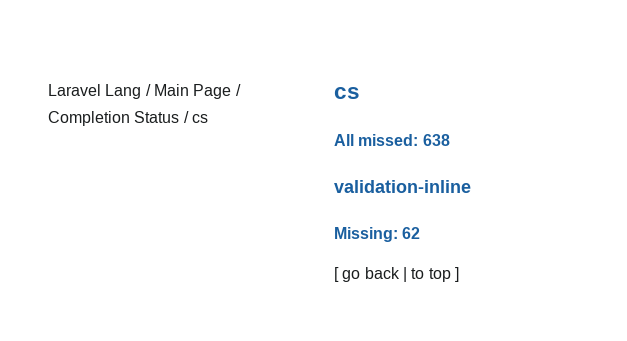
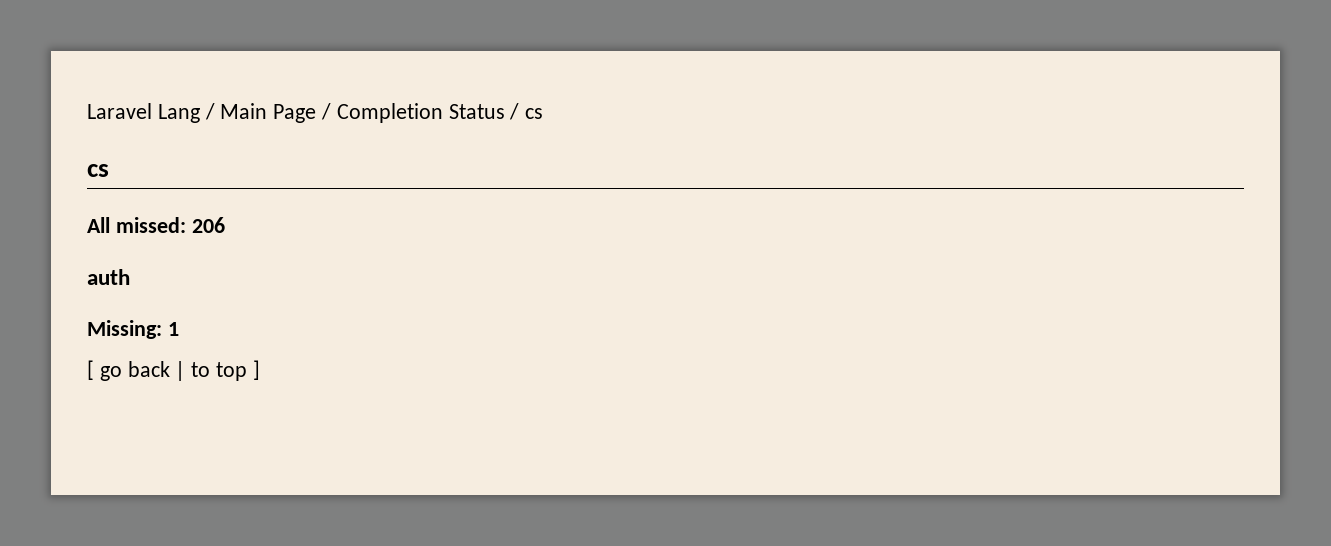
[422,134,450,146] [334,180,471,193] 638 // validation-inline -> [191,217,225,233] [87,269,130,285] 206 // auth
[402,227,421,239] 62 -> [167,322,179,336] 1

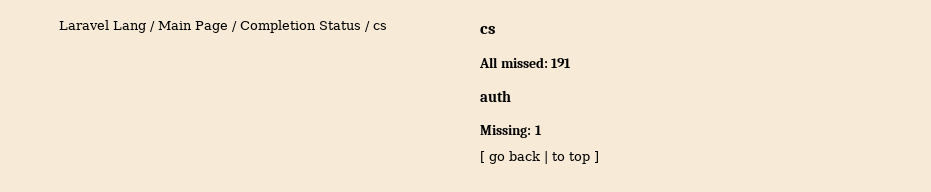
[191,217,225,233] 206 -> [551,58,572,68] 191

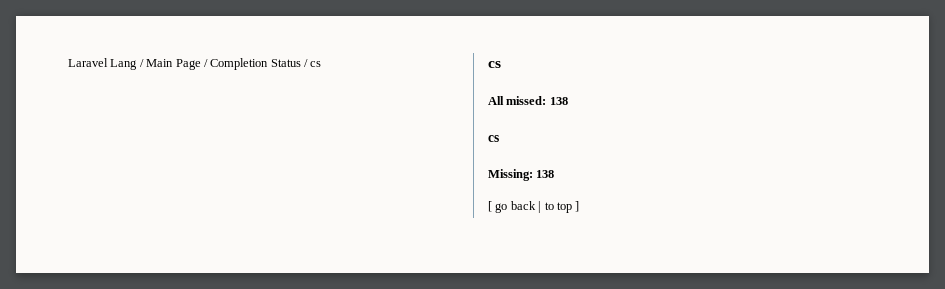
[551,58,572,68] [480,90,511,102] 191 // auth -> [549,97,568,105] [488,135,499,142] 138 // cs
[534,125,542,135] 1 -> [536,170,555,178] 138

